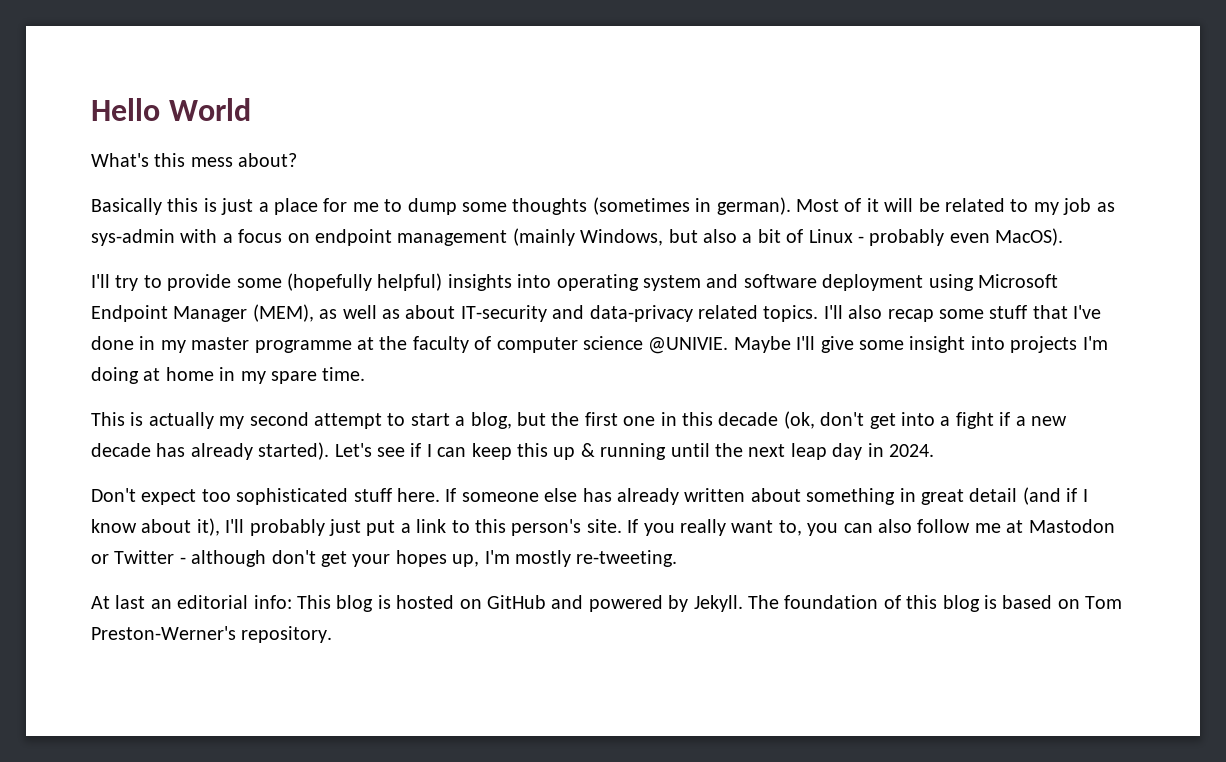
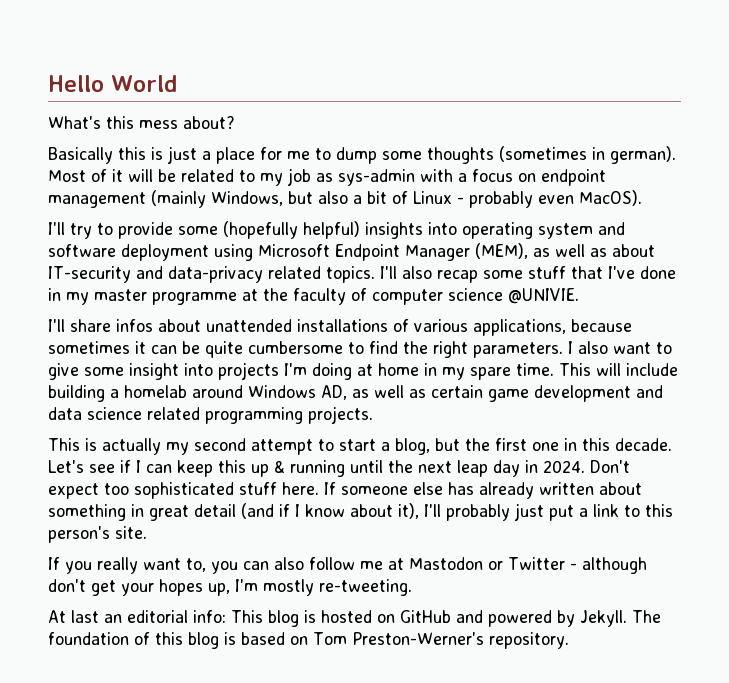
[733,336,816,353] Maybe I'll -> [48,319,632,336] [48,341,672,358] // I'll share infos about unattended installations of various applications, because sometimes it can be quite cumbersome to find the right parameters. I also want to
(366, 374) none -> [559,363,678,376] [48,385,663,402] [48,406,373,424] This will include building a homelab around Windows AD, as well as certain game development and data science related programming projects.
[718,411,1067,429] [91,442,330,460] decade (ok, don't get into a fight if a new decade has already started). -> [615,438,672,451] decade.
(934, 450) // -> (585, 466) none
(622, 526) none -> (147, 532) //

